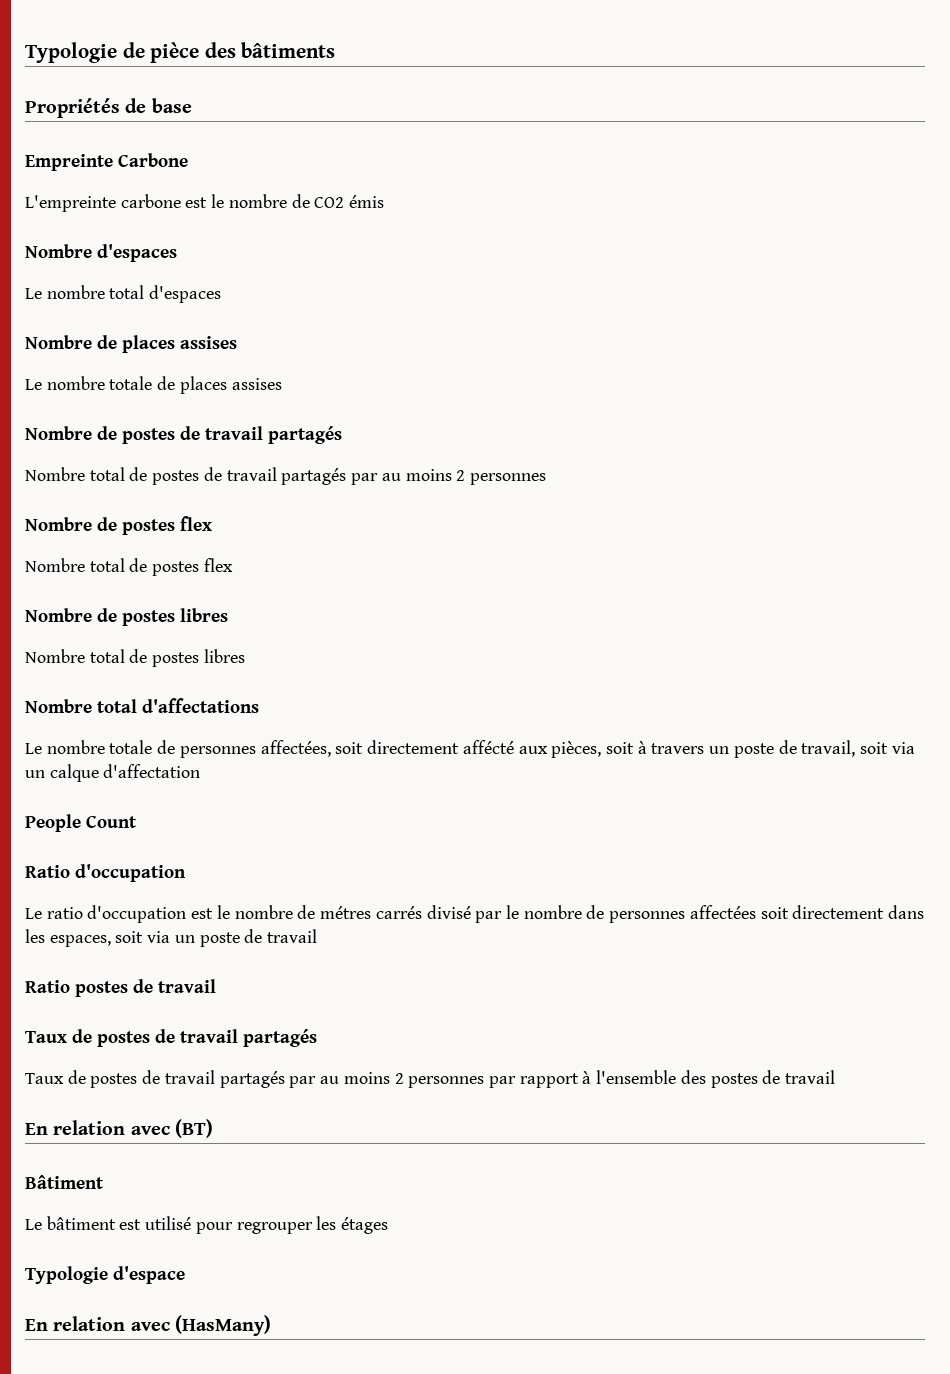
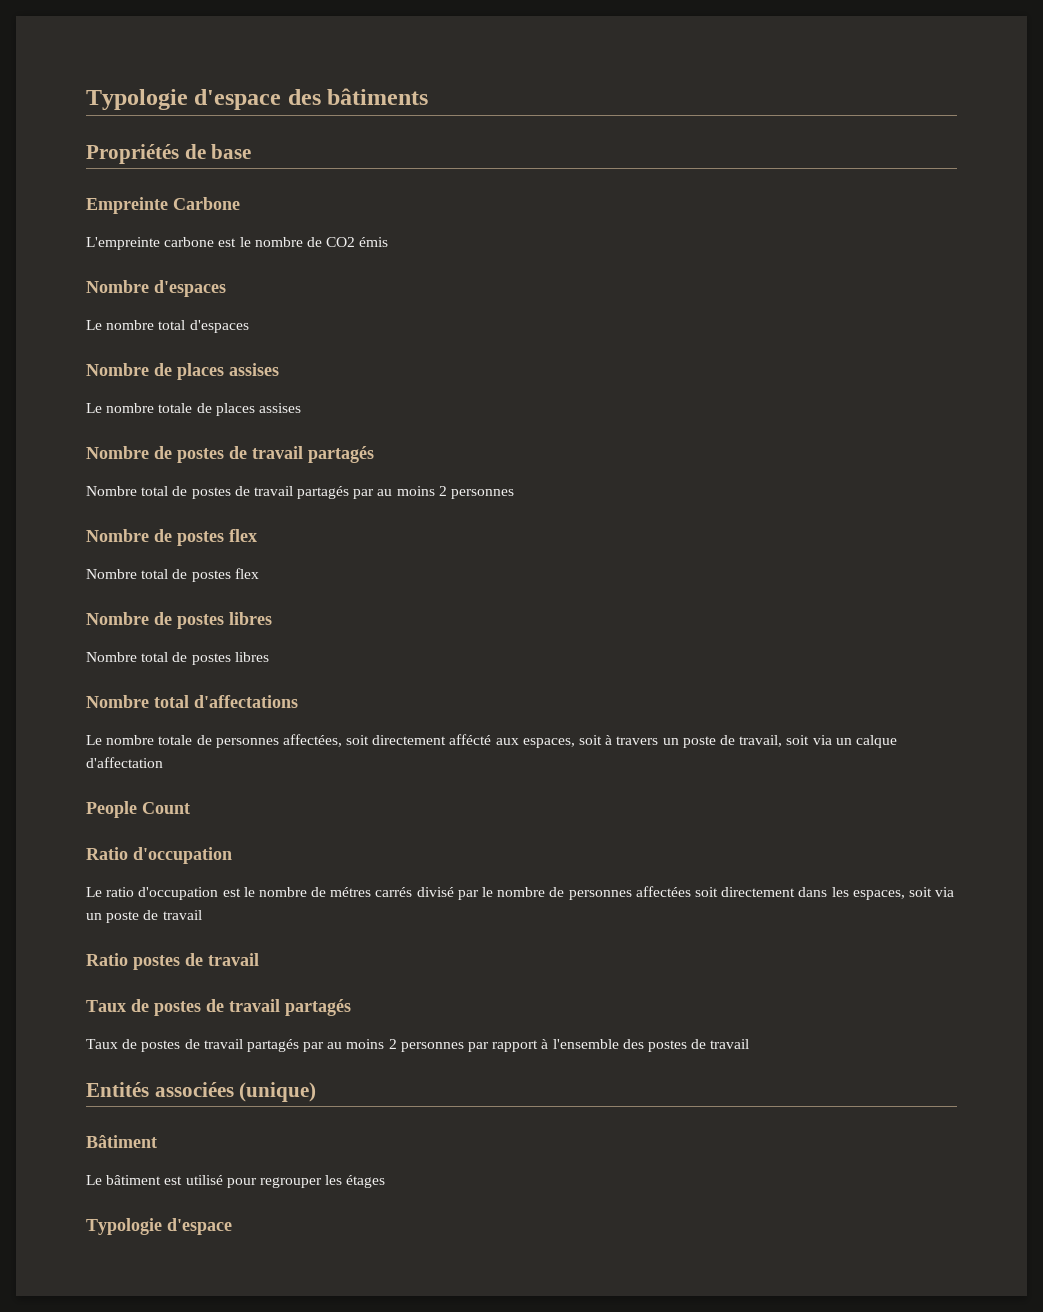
[25,42,200,63] Typologie de pièce -> [86,89,282,110] Typologie d'espace
[551,741,602,758] pièces, -> [522,738,575,748] espaces,
[25,1119,213,1138] En relation avec (BT) -> [86,1082,317,1102] Entités associées (unique)
[25,1315,271,1336] // En relation avec (HasMany) -> (232, 1226) none

